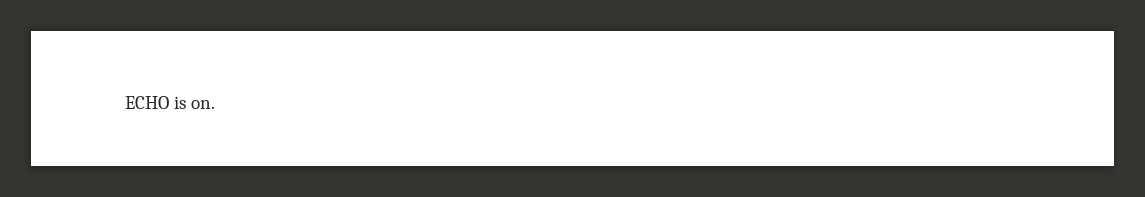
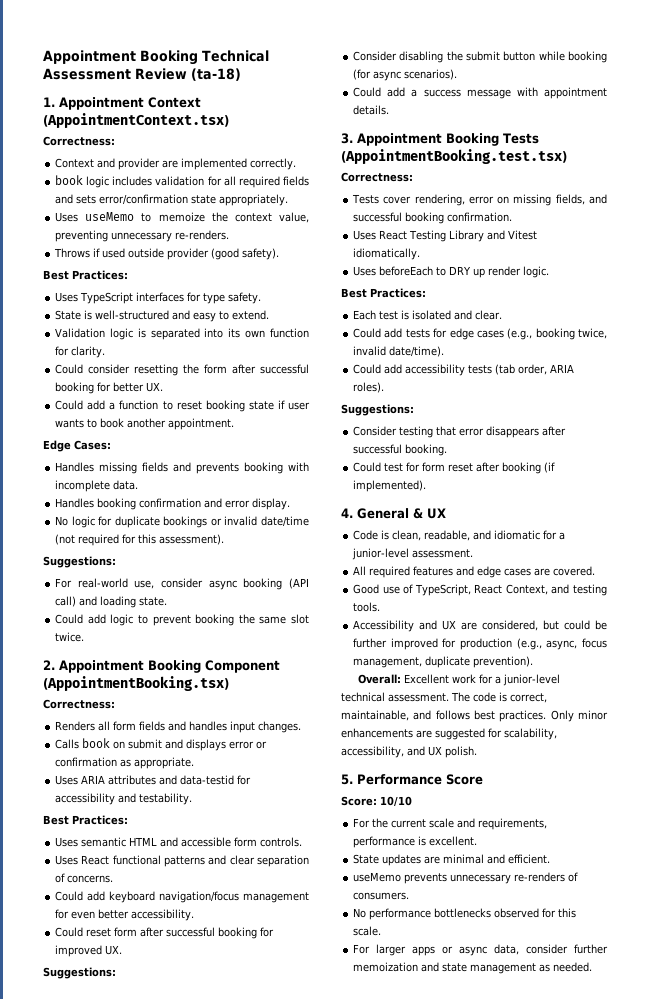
[125,96,216,109] ECHO is on. -> [43,50,269,65] [43,68,241,81] [43,97,201,110] [43,113,229,128] [43,136,115,146] [55,158,297,170] [55,175,309,188] [55,194,289,206] [55,212,309,223] [55,230,230,242] [54,248,280,260] [43,270,128,280] [55,292,262,304] [55,310,270,322] [55,328,310,340] [55,346,106,358] [55,364,310,376] [55,382,164,394] [55,400,310,412] [55,418,235,430] [43,440,111,452] [55,462,310,474] [55,480,139,492] [55,498,291,510] [55,516,309,528] [55,534,225,546] [43,556,116,568] [55,578,309,590] [55,596,168,608] [55,614,310,626] [55,632,85,642] [43,660,280,673] [43,676,229,691] [43,699,115,709] [55,721,302,733] [55,738,268,751] [55,757,195,769] [55,775,252,785] [55,793,193,805] [43,815,128,825] [55,837,303,847] [55,855,309,867] [55,873,114,883] [55,891,309,903] [55,909,195,921] [55,927,275,939] [55,945,123,957] [43,967,116,979] [353,51,607,63] [353,69,458,81] [353,87,607,99] [353,105,390,115] [341,133,539,146] [341,149,567,164] [341,172,413,182] [352,194,607,206] [353,212,513,224] [353,230,538,242] [353,248,421,260] [353,266,550,278] [341,288,426,298] [353,310,503,320] [353,328,607,340] [353,346,445,357] [353,364,575,376] [353,382,385,393] [341,404,414,416] [353,426,567,438] [353,444,448,456] [353,462,556,474] [353,480,427,492] [341,508,446,519] [353,530,566,541] [352,548,474,560] [353,566,596,578] [353,584,607,596] [353,602,381,612] [353,620,607,632] [353,638,607,650] [353,656,534,668] [358,674,561,686] [341,692,547,703] [341,710,608,722] [341,728,557,740] [341,746,477,758] [341,774,483,785] [341,796,412,807] [353,818,548,830] [353,836,478,848] [353,854,551,866] [353,872,579,884] [353,892,410,900] [353,908,577,920] [353,926,382,936] [353,944,608,956] [353,962,593,974] Appointment Booking Technical Assessment Review (ta-18) // 1. Appointment Context (AppointmentContext.tsx) // Correctness: // Context and provider are implemented correctly. // book logic includes validation for all required fields and sets error/confirmation state appropriately. // Uses useMemo to memoize the context value, preventing unnecessary re-renders. // Throws if used outside provider (good safety). // Best Practices: // Uses TypeScript interfaces for type safety. // State is well-structured and easy to extend. // Validation logic is separated into its own function for clarity. // Could consider resetting the form after successful booking for better UX. // Could add a function to reset booking state if user wants to book another appointment. // Edge Cases: // Handles missing fields and prevents booking with incomplete data. // Handles booking confirmation and error display. // No logic for duplicate bookings or invalid date/time (not required for this assessment). // Suggestions: // For real-world use, consider async booking (API call) and loading state. // Could add logic to prevent booking the same slot twice. // 2. Appointment Booking Component (AppointmentBooking.tsx) // Correctness: // Renders all form fields and handles input changes. // Calls book on submit and displays error or confirmation as appropriate. // Uses ARIA attributes and data-testid for accessibility and testability. // Best Practices: // Uses semantic HTML and accessible form controls. // Uses React functional patterns and clear separation of concerns. // Could add keyboard navigation/focus management for even better accessibility. // Could reset form after successful booking for improved UX. // Suggestions: // Consider disabling the submit button while booking (for async scenarios). // Could add a success message with appointment details. // 3. Appointment Booking Tests (AppointmentBooking.test.tsx) // Correctness: // Tests cover rendering, error on missing fields, and successful booking confirmation. // Uses React Testing Library and Vitest idiomatically. // Uses beforeEach to DRY up render logic. // Best Practices: // Each test is isolated and clear. // Could add tests for edge cases (e.g., booking twice, invalid date/time). // Could add accessibility tests (tab order, ARIA roles). // Suggestions: // Consider testing that error disappears after successful booking. // Could test for form reset after booking (if implemented). // 4. General & UX // Code is clean, readable, and idiomatic for a junior-level assessment. // All required features and edge cases are covered. // Good use of TypeScript, React Context, and testing tools. // Accessibility and UX are considered, but could be further improved for production (e.g., async, focus management, duplicate prevention). // Overall: Excellent work for a junior-level technical assessment. The code is correct, maintainable, and follows best practices. Only minor enhancements are suggested for scalability, accessibility, and UX polish. // 5. Performance Score // Score: 10/10 // For the current scale and requirements, performance is excellent. // State updates are minimal and efficient. // useMemo prevents unnecessary re-renders of consumers. // No performance bottlenecks observed for this scale. // For larger apps or async data, consider further memoization and state management as needed.

